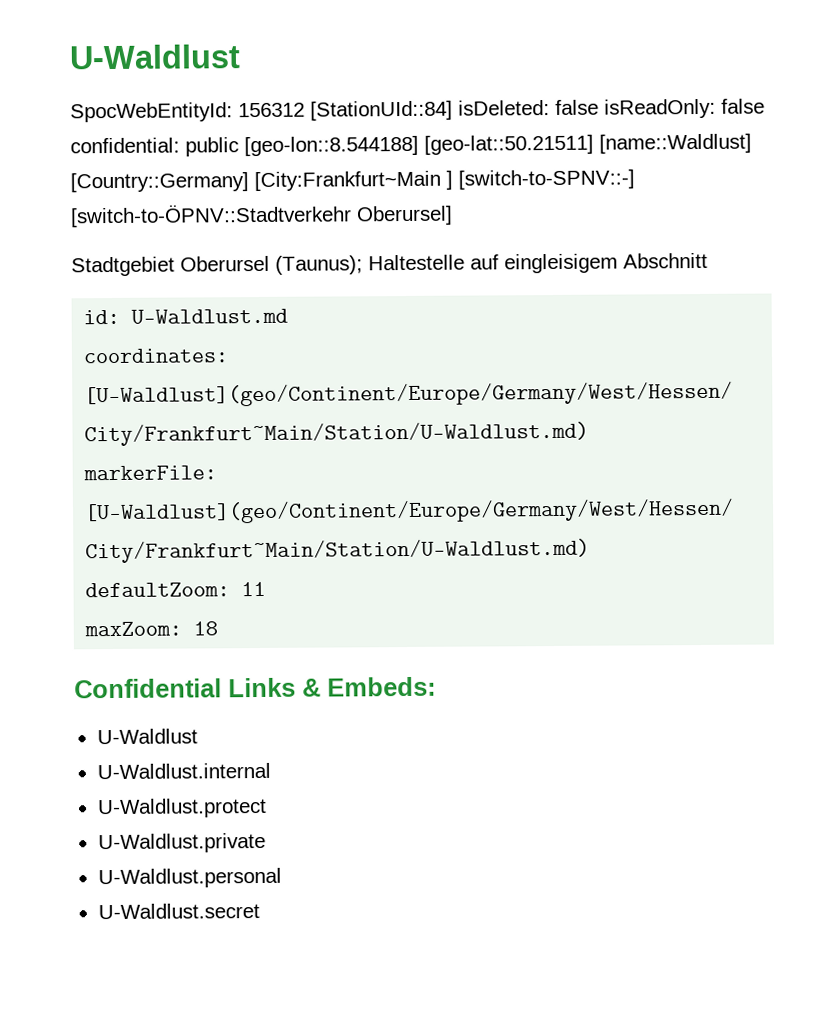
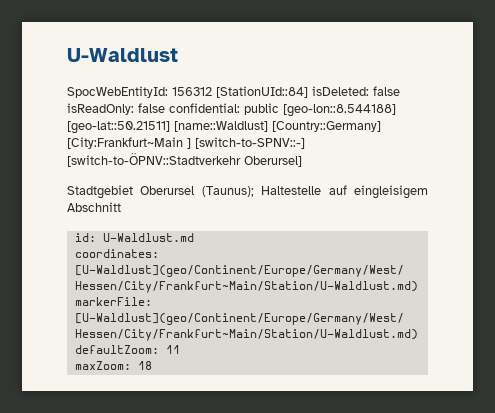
[74,676,436,699] [96,728,198,745] [96,762,271,780] [96,797,267,819] [97,832,266,854] [97,867,282,889] [97,903,260,920] // Confidential Links & Embeds: // U-Waldlust // U-Waldlust.internal // U-Waldlust.protect // U-Waldlust.private // U-Waldlust.personal // U-Waldlust.secret -> (152, 365) none

